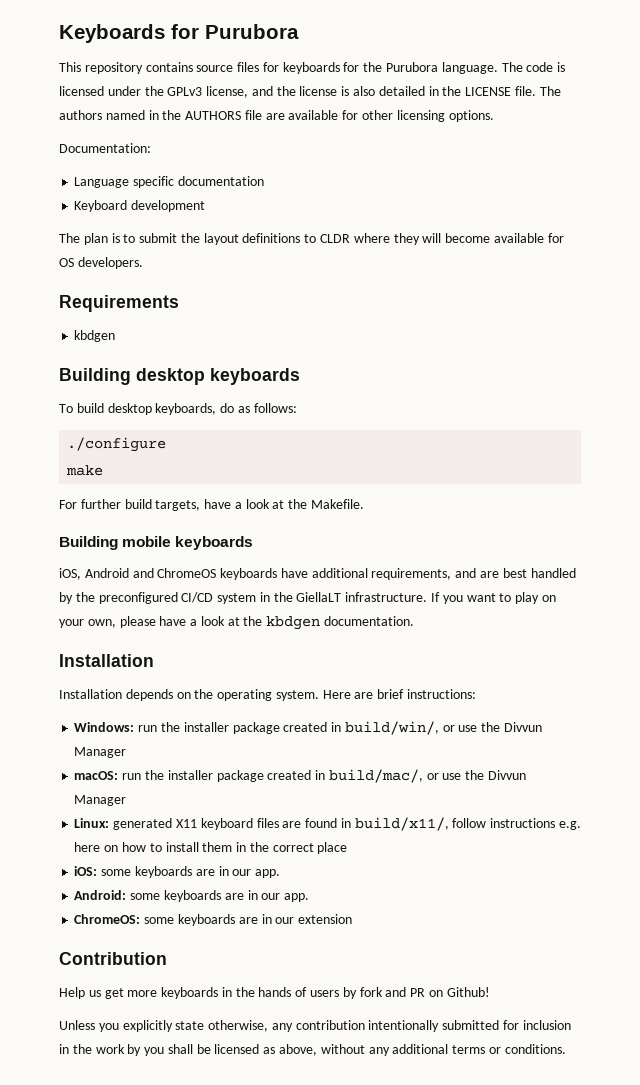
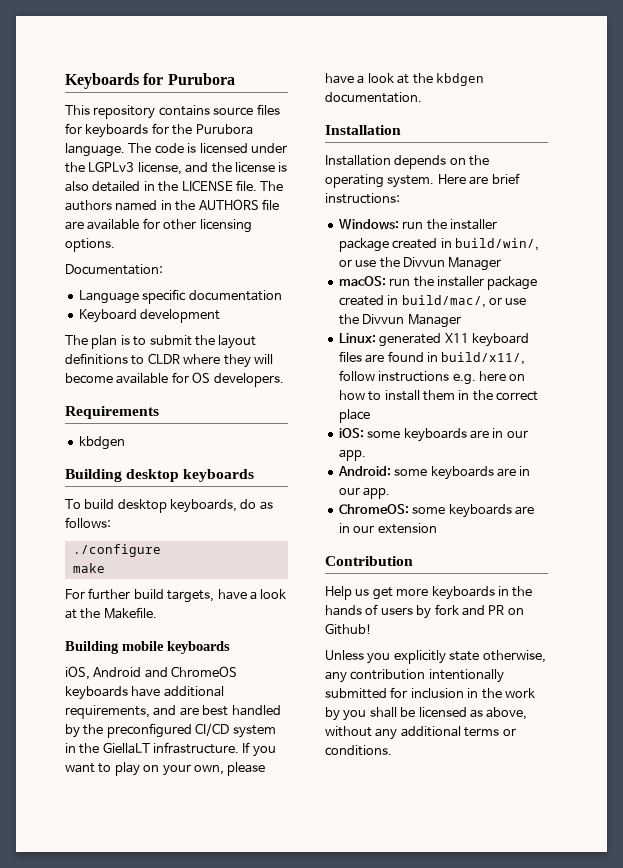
[167,87,203,96] GPLv3 -> [88,161,135,172] LGPLv3

